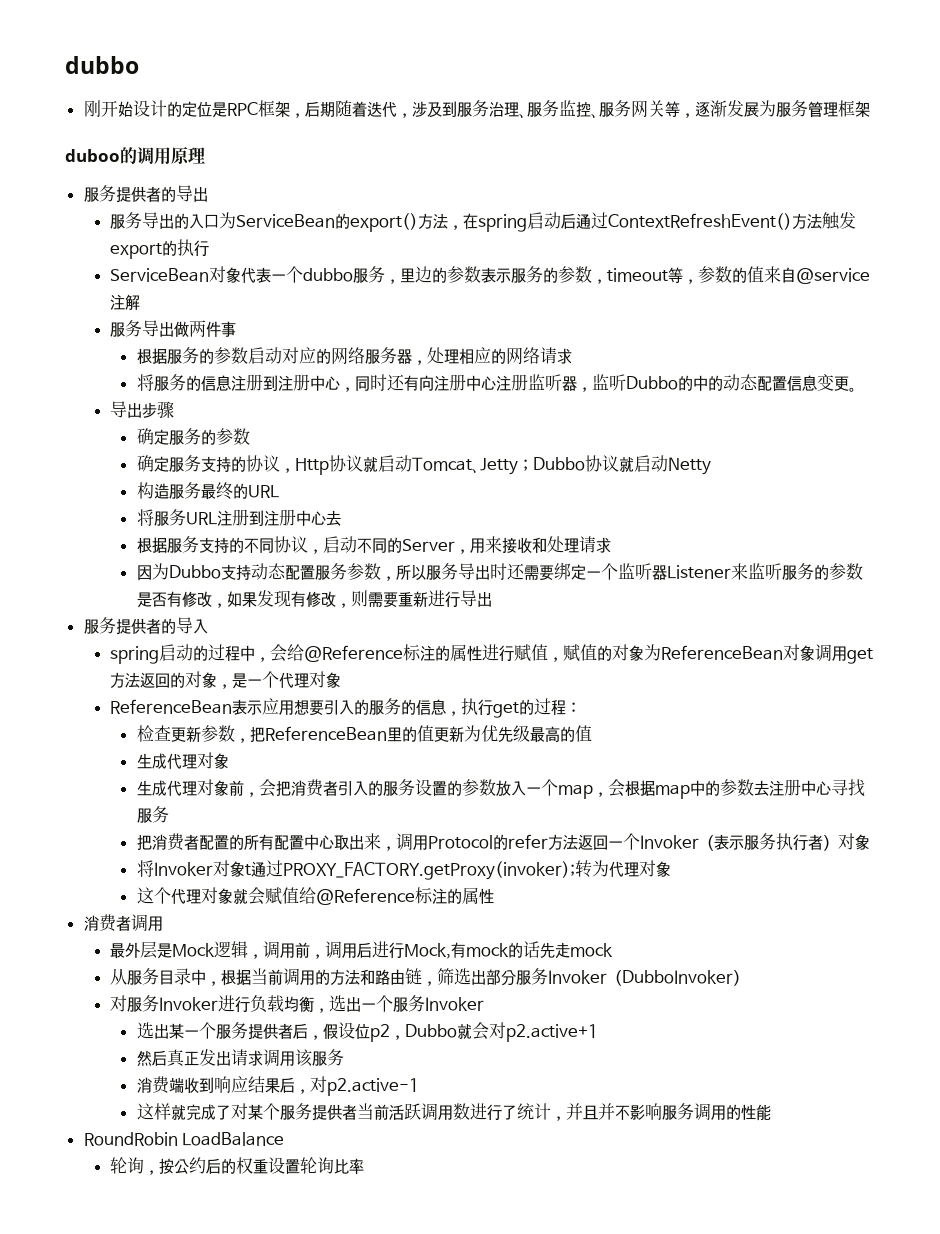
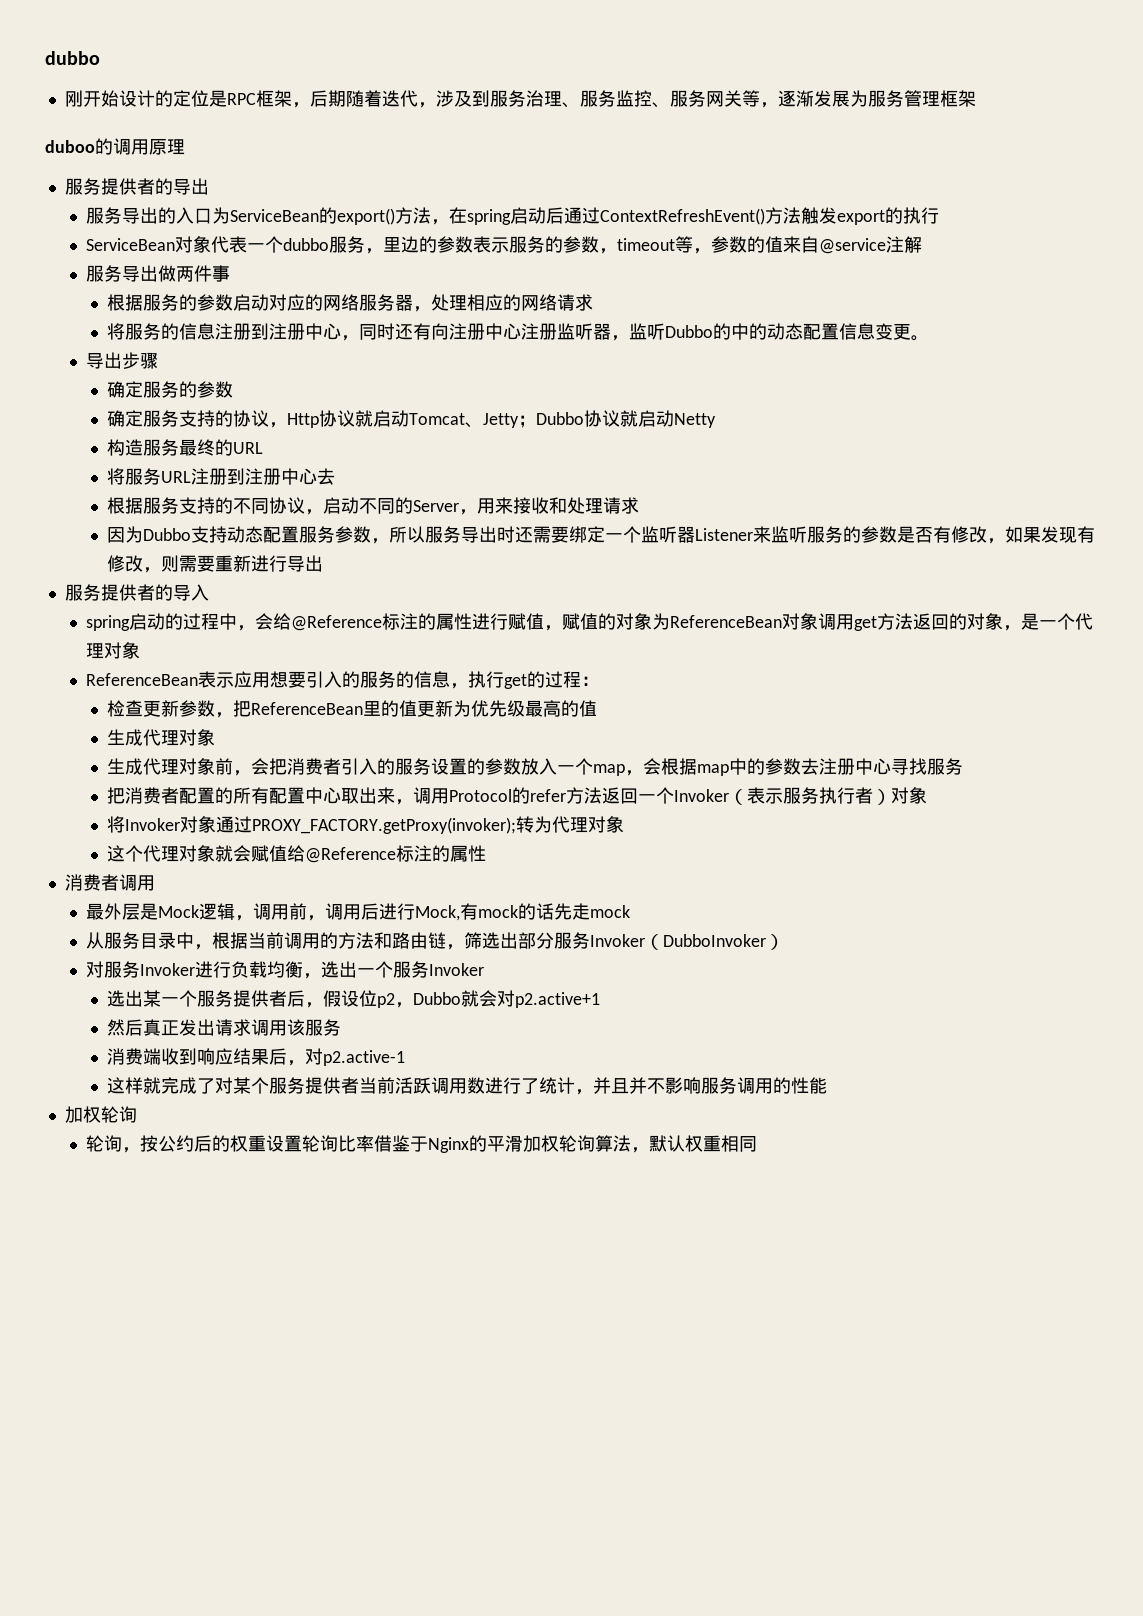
[244,864,251,876] t -> (217, 824) none
[83,1132,285,1146] RoundRobin LoadBalance -> [64,1106,137,1123] 加权轮询
(365, 1166) none -> [374,1135,758,1153] 借鉴于Nginx的平滑加权轮询算法，默认权重相同

